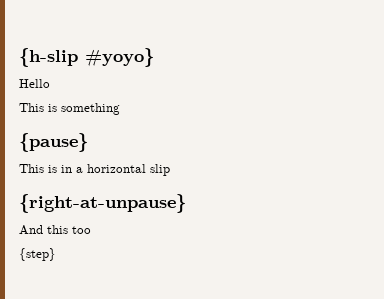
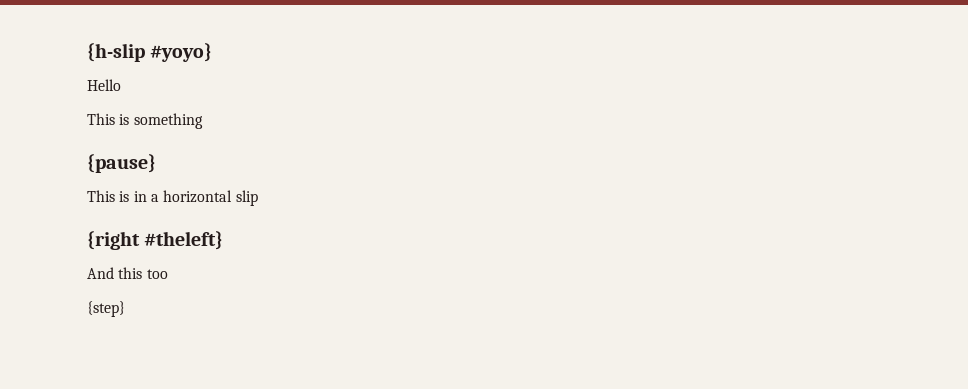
[19,194,186,213] {right-at-unpause} -> [87,231,224,250] {right #theleft}

